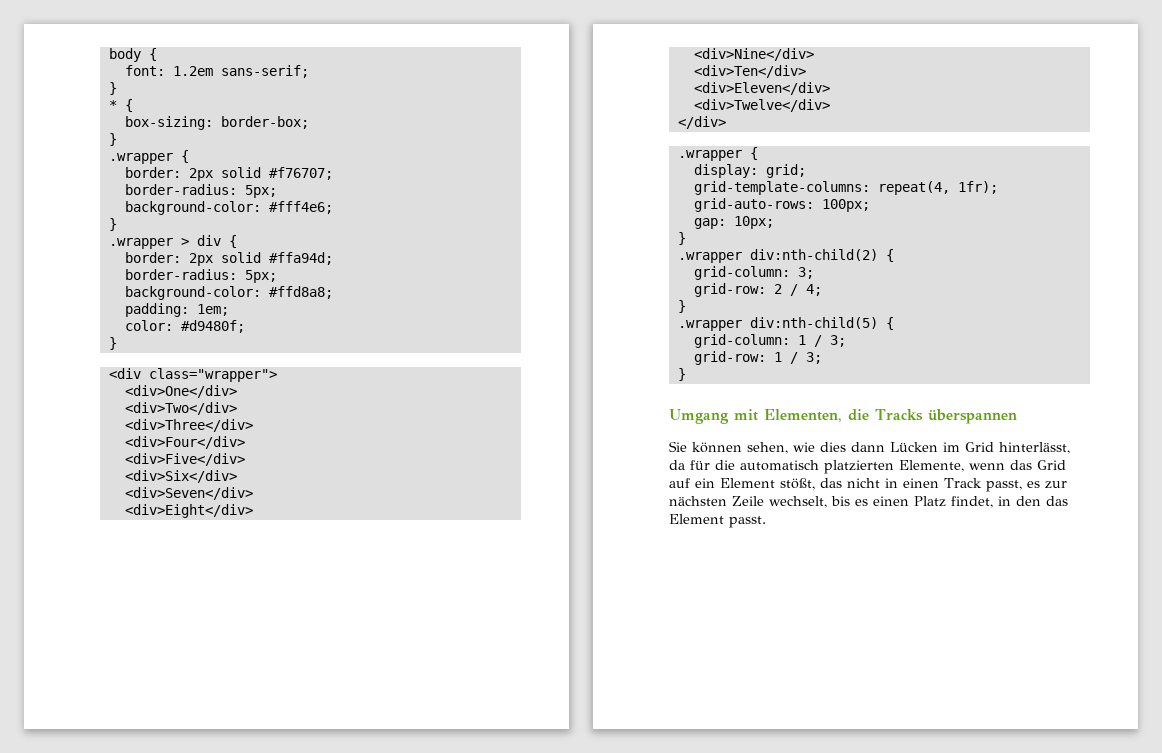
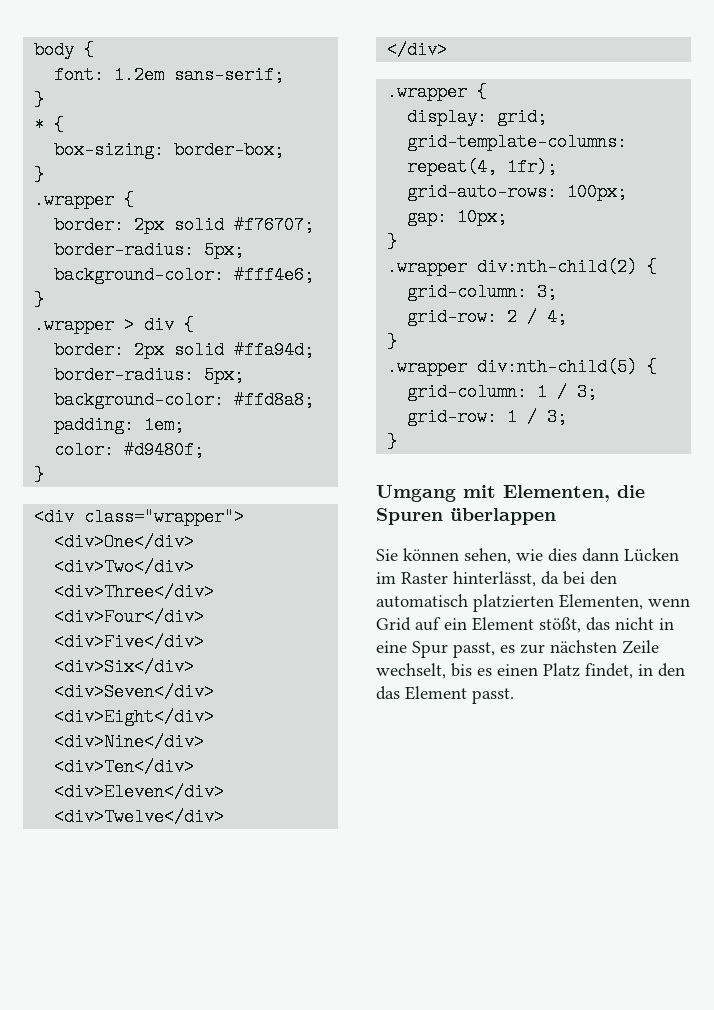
[875,409,1017,424] Tracks überspannen -> [376,508,556,525] Spuren überlappen
[965,442,994,452] Grid -> [401,572,448,584] Raster
[690,460,1032,474] für die automatisch platzierten Elemente, wenn das -> [563,571,617,585] [376,594,690,612] bei den automatisch platzierten Elementen, wenn
[903,478,982,488] einen Track -> [376,641,448,658] eine Spur

